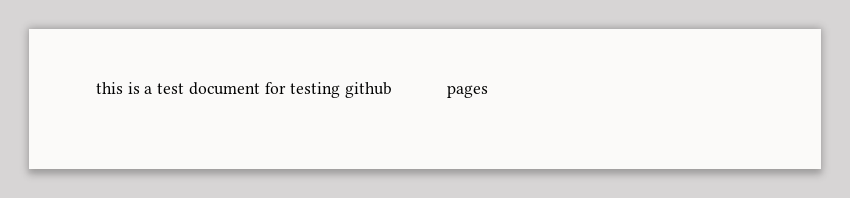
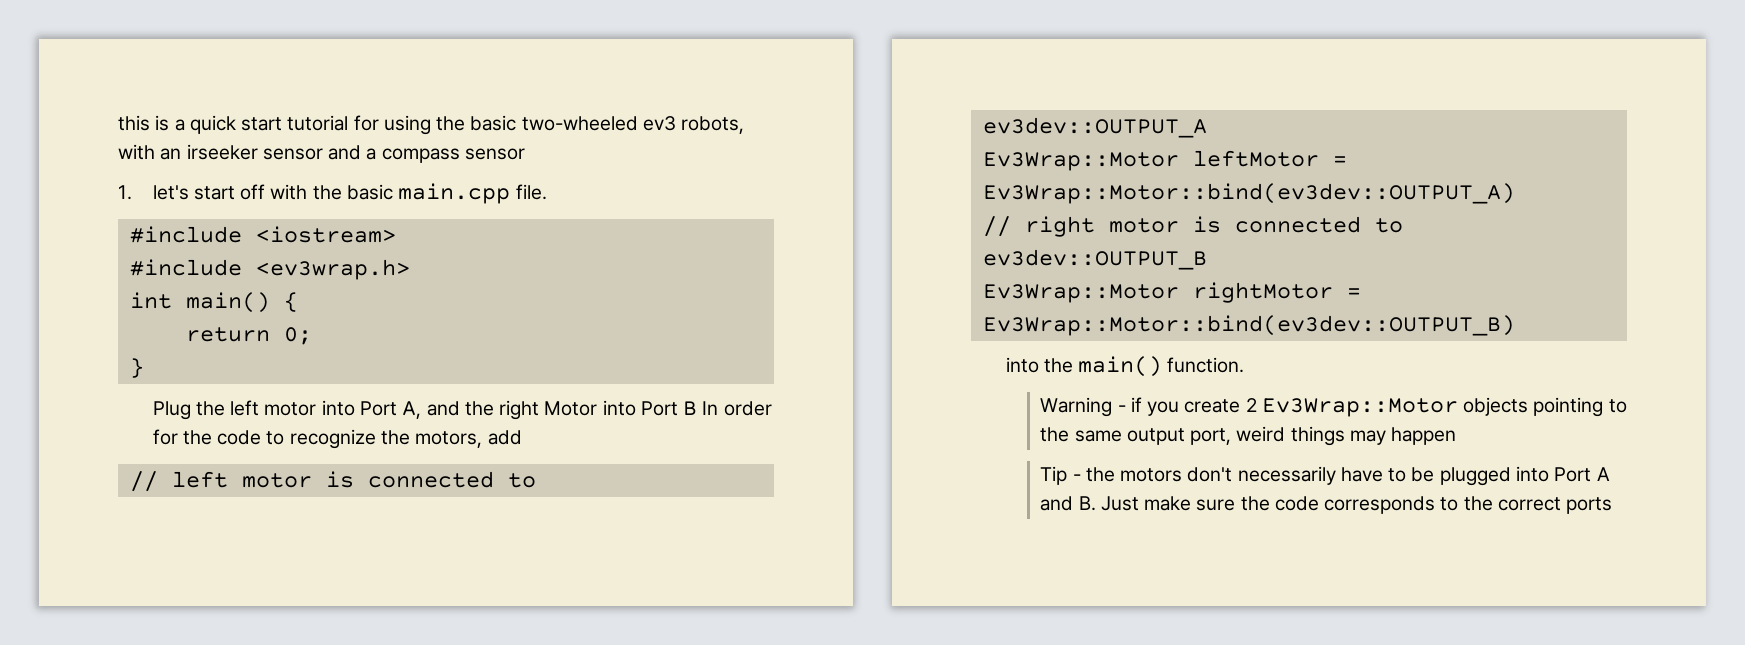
[157,82,488,98] test document for testing github pages -> [189,115,745,135] [118,144,525,163] [118,183,547,204] [129,226,396,243] [129,259,410,280] [129,292,298,313] [185,327,312,345] [129,358,144,378] [152,400,772,420] [152,429,522,449] [129,471,536,492] [982,117,1207,138] [982,150,1347,171] [982,183,1515,204] [982,216,1403,237] [982,249,1207,270] [982,282,1361,303] [982,315,1515,336] [1005,356,1245,377] [1040,397,1627,417] [1040,426,1457,446] [1040,466,1610,486] [1040,496,1613,514] quick start tutorial for using the basic two-wheeled ev3 robots, with an irseeker sensor and a compass sensor // 1. let's start off with the basic main.cpp file. // #include <iostream> // #include <ev3wrap.h> // int main() { // return 0; // } // Plug the left motor into Port A, and the right Motor into Port B In order for the code to recognize the motors, add // // left motor is connected to ev3dev::OUTPUT_A // Ev3Wrap::Motor leftMotor = Ev3Wrap::Motor::bind(ev3dev::OUTPUT_A) // // right motor is connected to ev3dev::OUTPUT_B // Ev3Wrap::Motor rightMotor = Ev3Wrap::Motor::bind(ev3dev::OUTPUT_B) // into the main() function. // Warning - if you create 2 Ev3Wrap::Motor objects pointing to the same output port, weird things may happen // Tip - the motors don't necessarily have to be plugged into Port A and B. Just make sure the code corresponds to the correct ports

